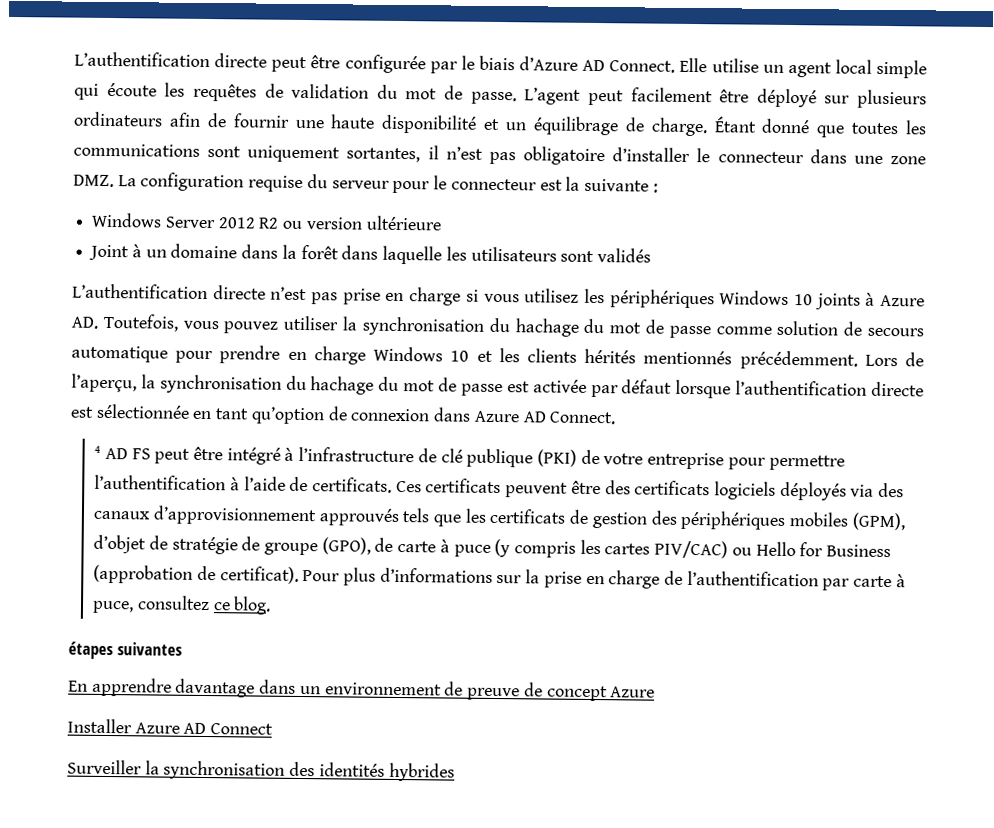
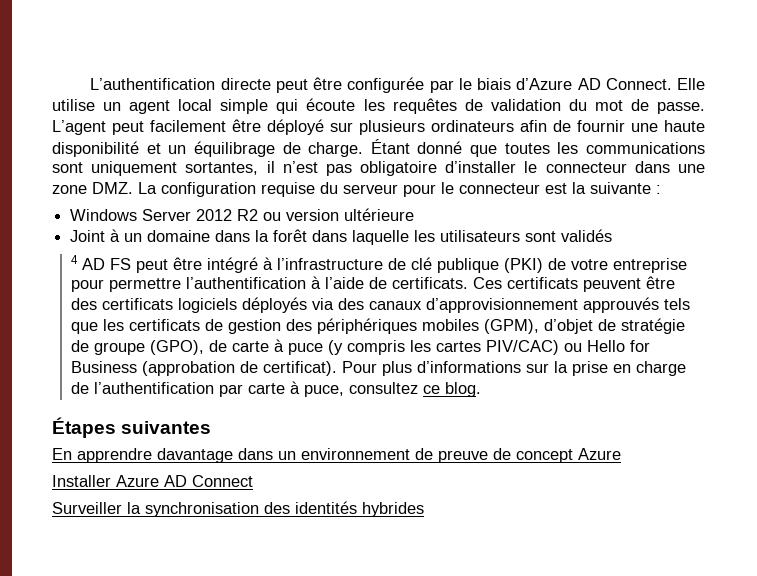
[72,283,925,310] [71,313,924,339] [71,345,924,370] [71,373,925,399] [70,403,617,425] // L’authentification directe n’est pas prise en charge si vous utilisez les périphériques Windows 10 joints à Azure AD. Toutefois, vous pouvez utiliser la synchronisation du hachage du mot de passe comme solution de secours automatique pour prendre en charge Windows 10 et les clients hérités mentionnés précédemment. Lors de l’aperçu, la synchronisation du hachage du mot de passe est activée par défaut lorsque l’authentification directe est sélectionnée en tant qu’option de connexion dans Azure AD Connect. -> (613, 235) none
[68,641,113,660] étapes -> [52,417,116,438] Étapes

